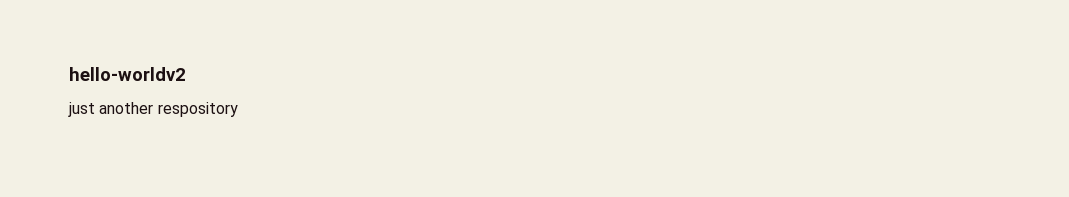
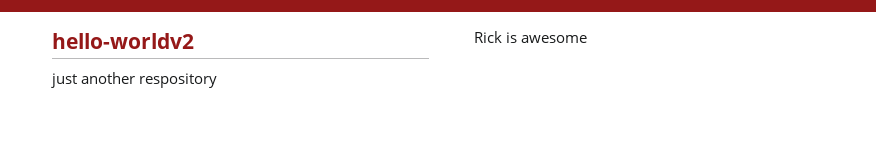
(238, 109) none -> [474,31,588,43] // Rick is awesome

